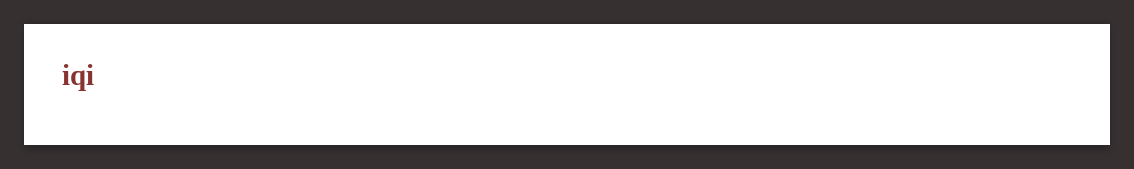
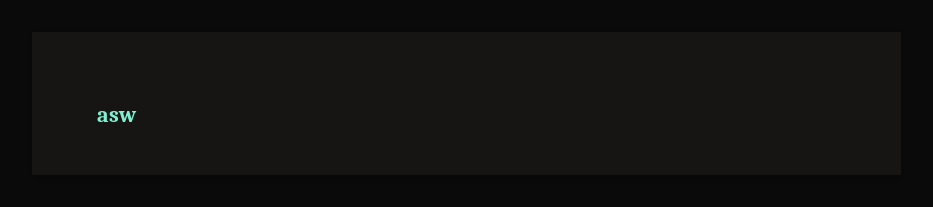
[62,64,94,91] iqi -> [97,111,137,122] asw

